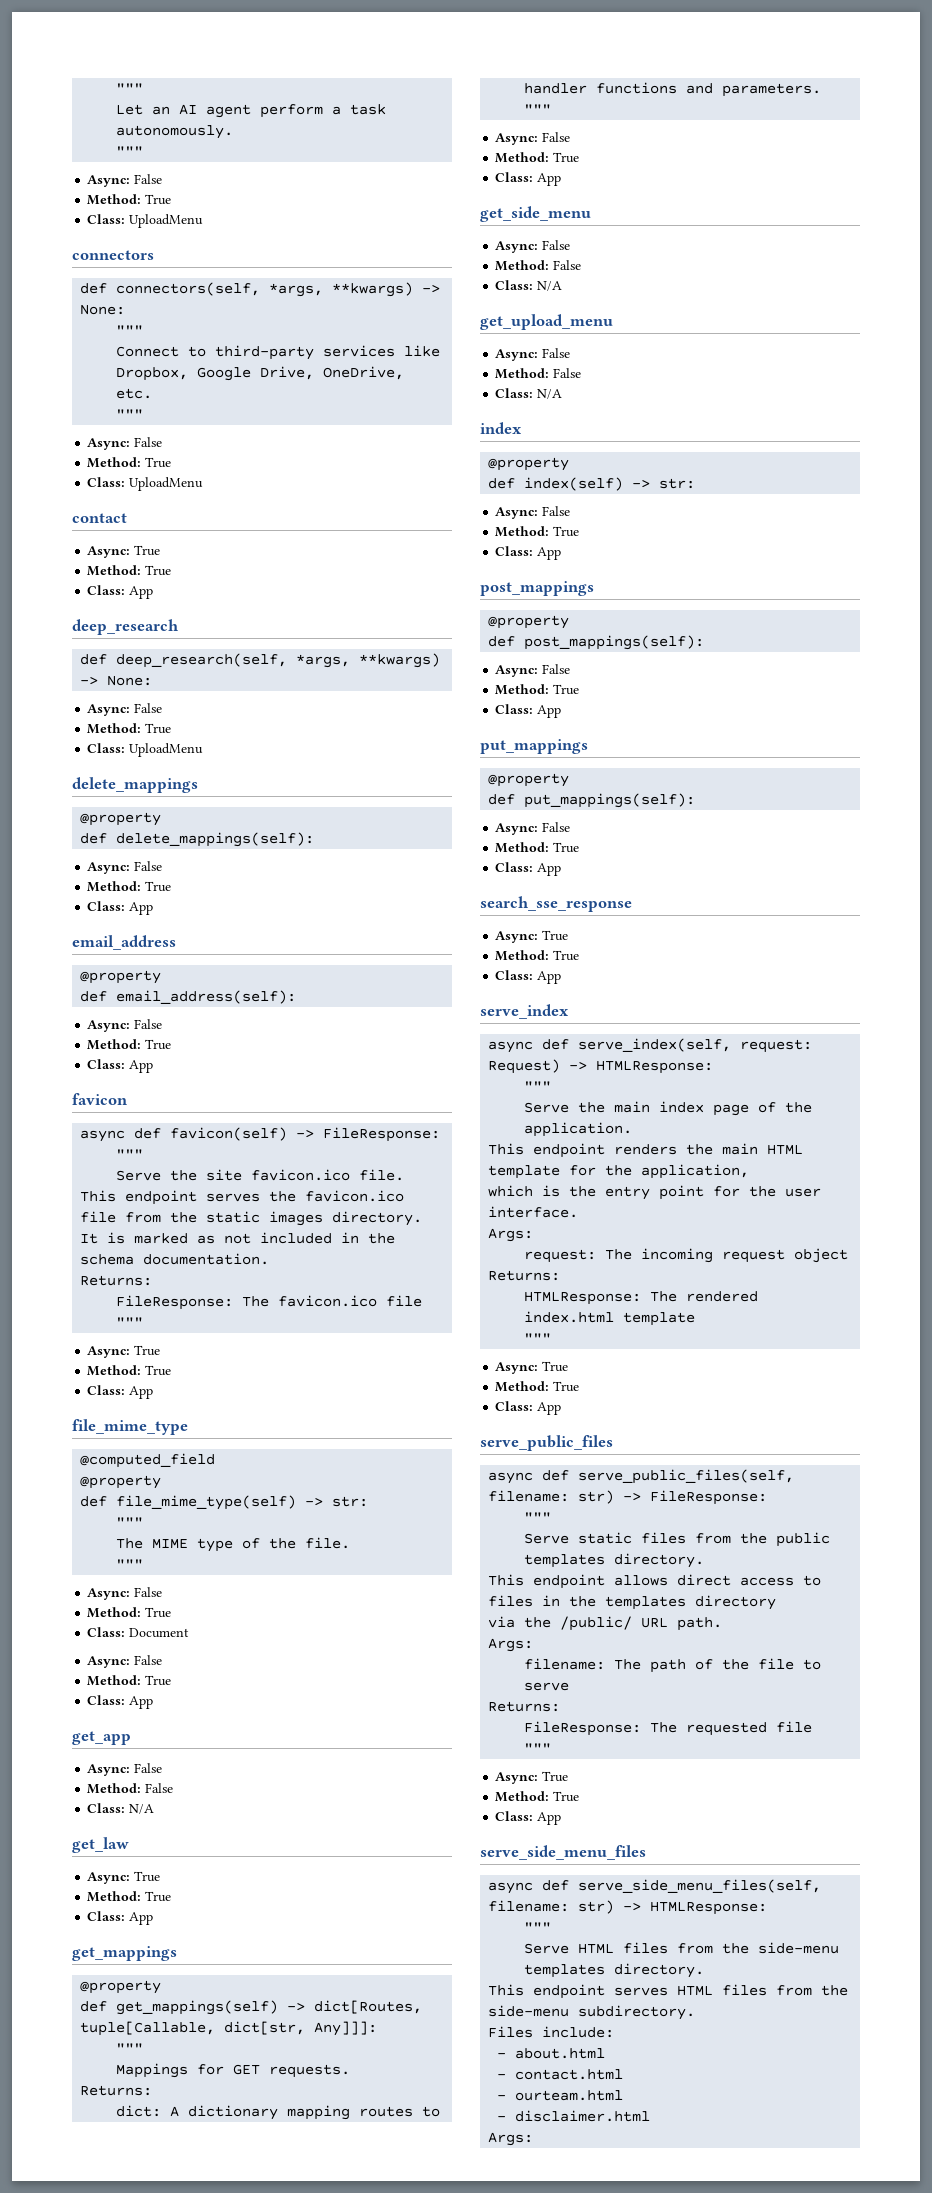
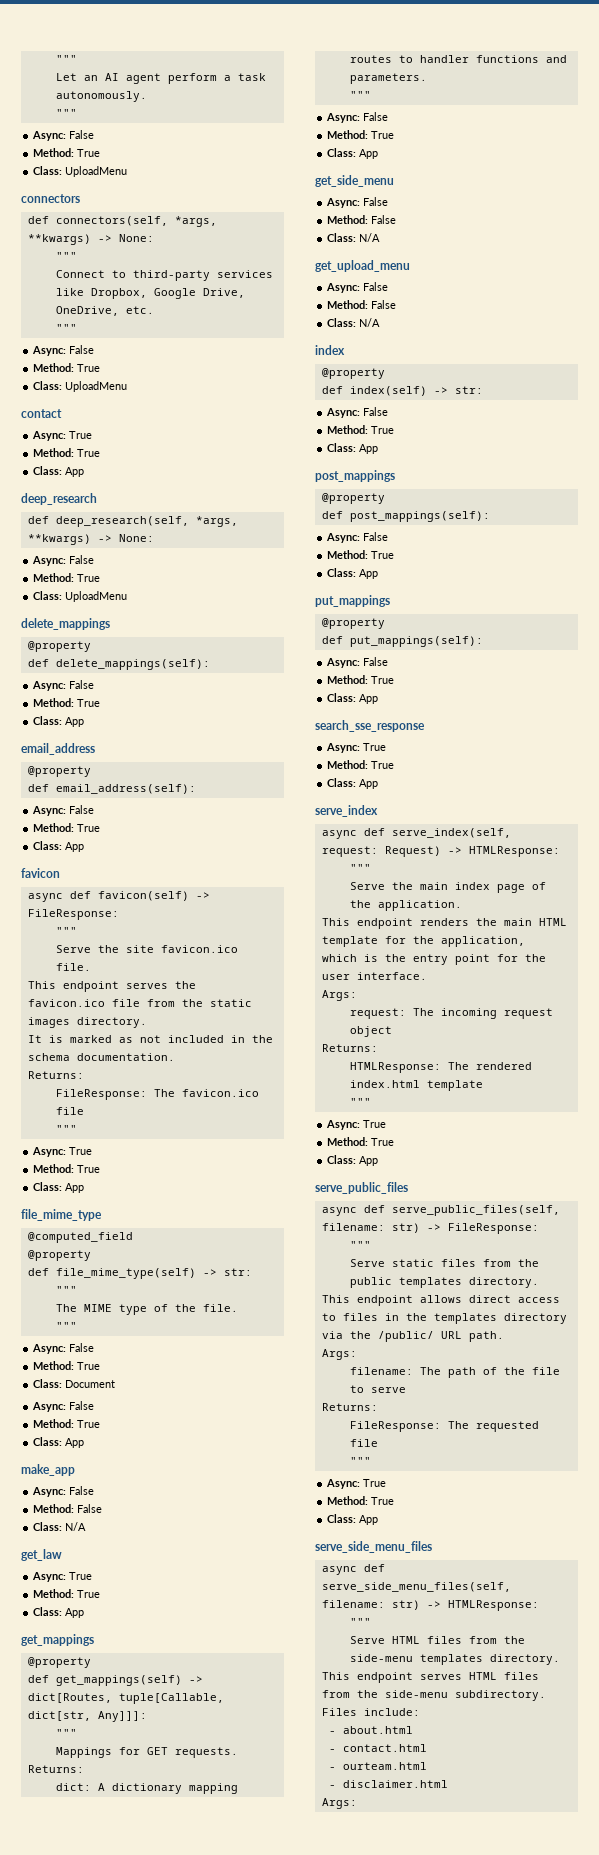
[72,1731,131,1745] get_app -> [21,1464,75,1476] make_app

